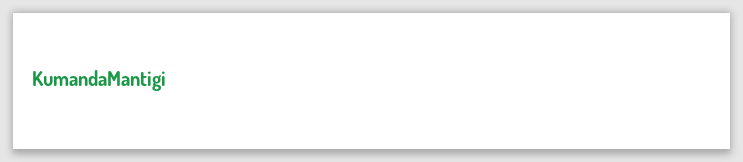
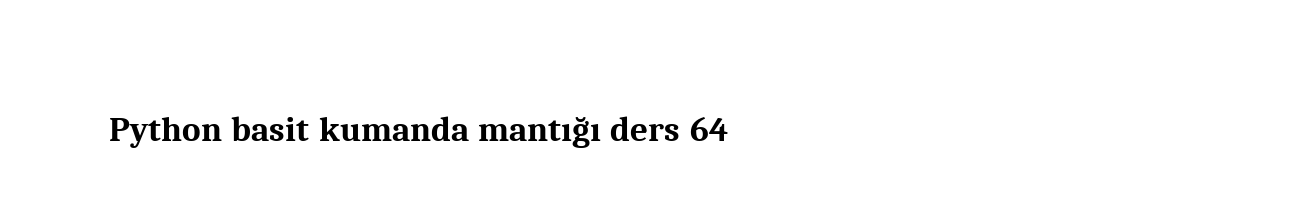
[32,70,166,91] KumandaMantigi -> [109,116,728,148] Python basit kumanda mantığı ders 64

